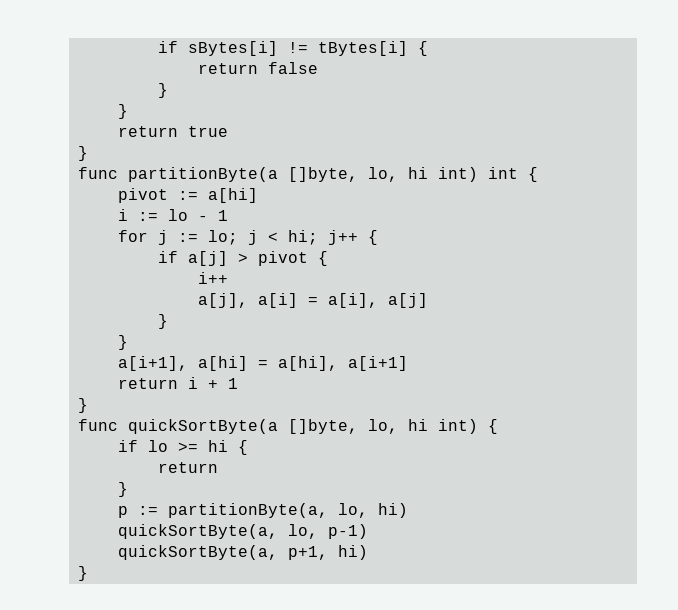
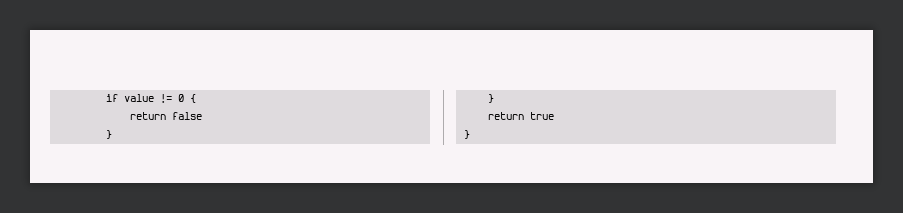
[158,41,409,56] if sBytes[i] != tBytes[i] -> [105,94,184,103] if value != 0
[78,167,539,182] [118,188,259,203] [118,209,229,221] [118,230,379,245] [158,251,329,266] [198,272,229,284] [198,293,429,308] [158,314,169,329] [118,335,129,350] [118,356,409,371] [118,377,239,389] [78,398,89,413] [78,419,499,434] [118,440,249,455] [158,462,219,473] [118,482,129,497] [118,503,409,518] [118,524,369,539] [118,545,369,560] [78,566,89,581] // func partitionByte(a []byte, lo, hi int) int { // pivot := a[hi] // i := lo - 1 // for j := lo; j < hi; j++ { // if a[j] > pivot { // i++ // a[j], a[i] = a[i], a[j] // } // } // a[i+1], a[hi] = a[hi], a[i+1] // return i + 1 // } // func quickSortByte(a []byte, lo, hi int) { // if lo >= hi { // return // } // p := partitionByte(a, lo, hi) // quickSortByte(a, lo, p-1) // quickSortByte(a, p+1, hi) // } -> (470, 134) none

